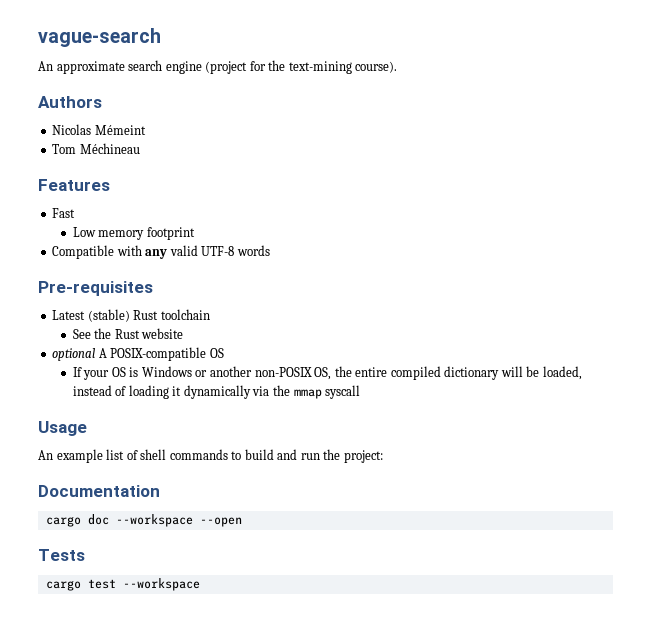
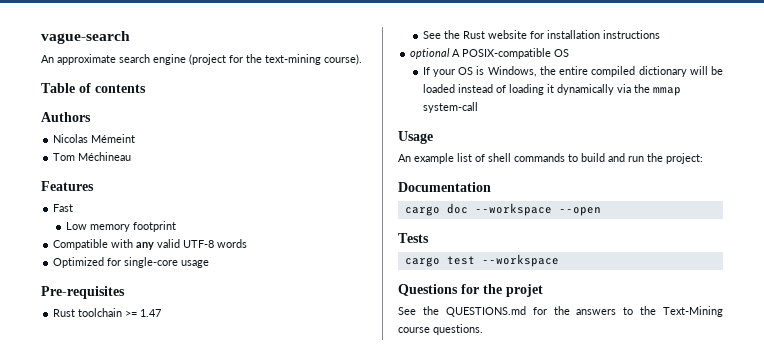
(398, 67) none -> [41,83,146,93] // Table of contents
(270, 250) none -> [53,257,210,268] // Optimized for single-core usage
[52,309,130,322] Latest (stable) -> (125, 292) none
(210, 314) none -> [125,309,162,317] >= 1.47
(184, 333) none -> [529,30,660,39] for installation instructions
[141,366,332,380] Windows or another non-POSIX OS, -> [487,66,537,77] Windows,
[542,366,582,380] loaded, -> [422,84,455,93] loaded
[325,385,361,399] syscall -> [422,102,478,113] system-call
(200, 584) none -> [398,284,543,297] [398,306,723,317] [398,324,483,335] // Questions for the projet // See the QUESTIONS.md for the answers to the Text-Mining course questions.

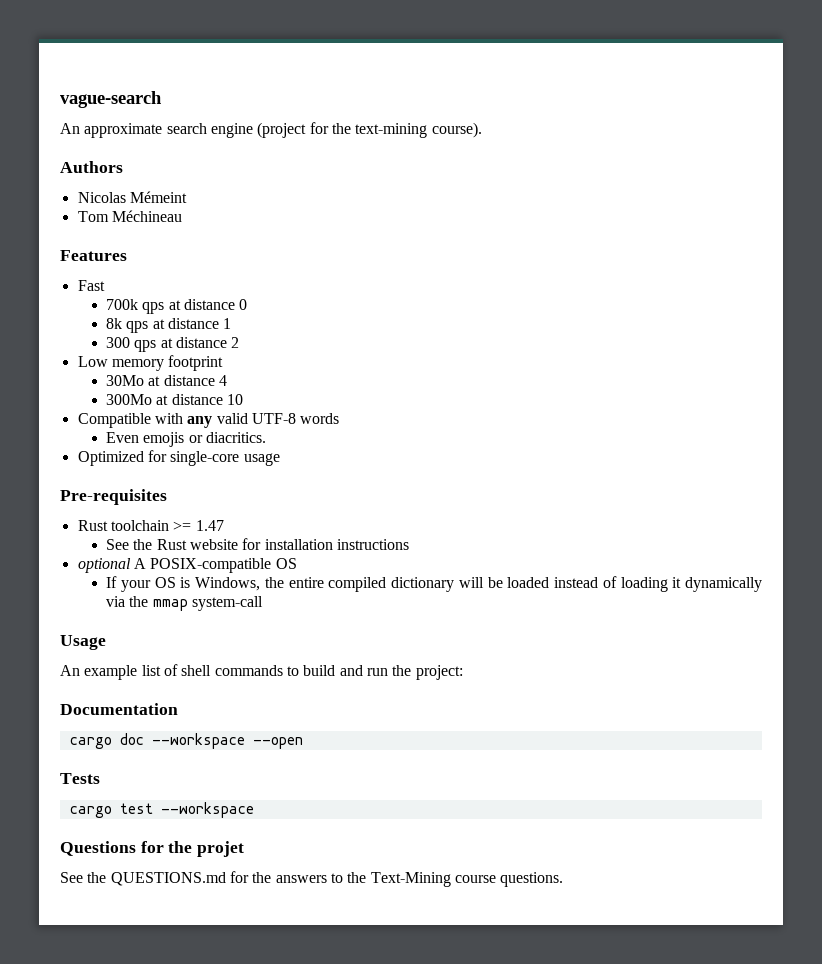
[41,83,146,93] // Table of contents -> (482, 130) none
[65,221,176,232] Low memory footprint -> [106,299,248,314] [106,318,232,333] [106,337,240,352] [77,355,224,371] [106,375,228,386] [106,394,244,405] 700k qps at distance 0 // 8k qps at distance 1 // 300 qps at distance 2 // Low memory footprint // 30Mo at distance 4 // 300Mo at distance 10
(248, 243) none -> [106,432,267,447] // Even emojis or diacritics.

